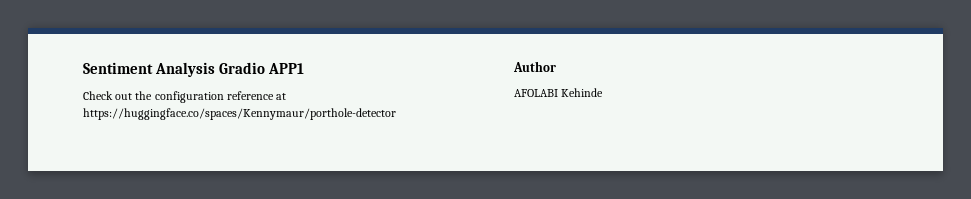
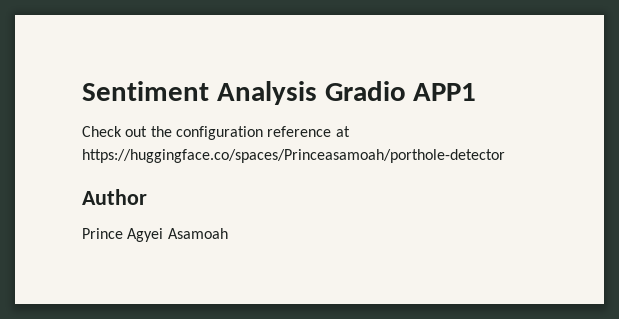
[83,108,396,120] https://huggingface.co/spaces/Kennymaur/porthole-detector -> [82,149,505,163] https://huggingface.co/spaces/Princeasamoah/porthole-detector
[514,88,604,97] AFOLABI Kehinde -> [82,228,228,242] Prince Agyei Asamoah

